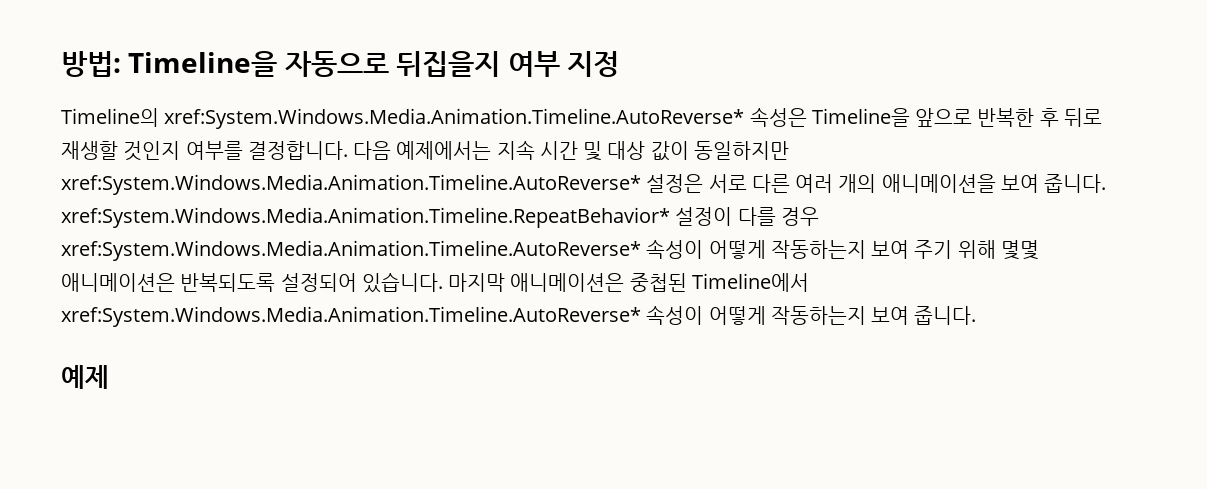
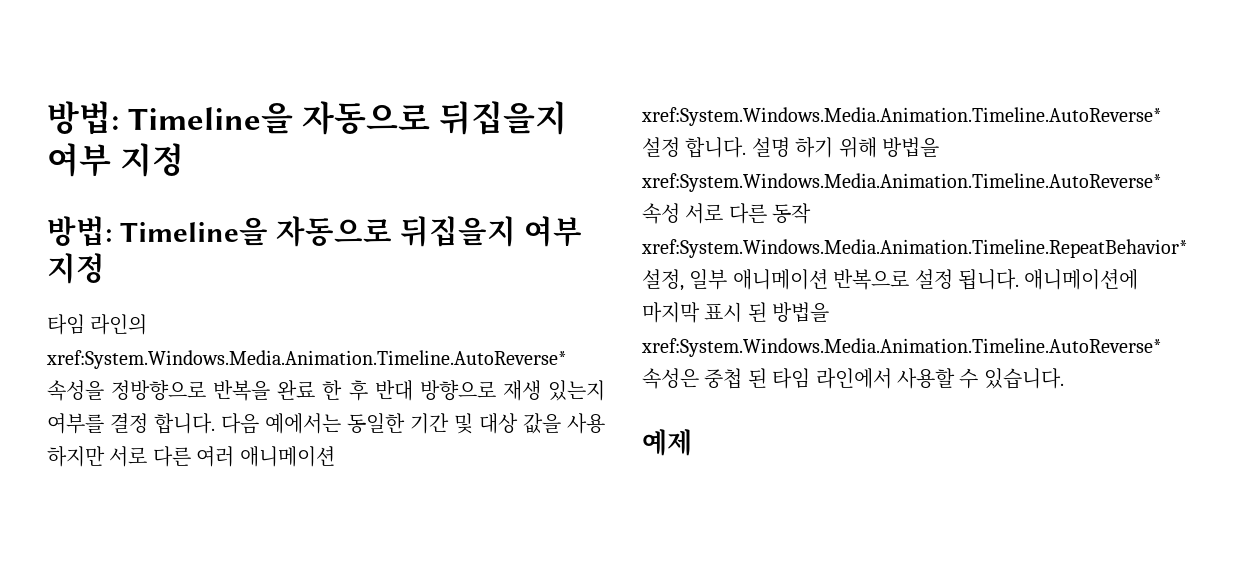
[61,51,620,77] [61,107,1102,129] [61,140,789,161] [61,174,1107,195] [61,207,819,228] [61,239,1039,261] [61,272,809,293] [61,305,977,327] 방법: Timeline을 자동으로 뒤집을지 여부 지정 // Timeline의 xref:System.Windows.Media.Animation.Timeline.AutoReverse* 속성은 Timeline을 앞으로 반복한 후 뒤로 재생할 것인지 여부를 결정합니다. 다음 예제에서는 지속 시간 및 대상 값이 동일하지만 xref:System.Windows.Media.Animation.Timeline.AutoReverse* 설정은 서로 다른 여러 개의 애니메이션을 보여 줍니다. xref:System.Windows.Media.Animation.Timeline.RepeatBehavior* 설정이 다를 경우 xref:System.Windows.Media.Animation.Timeline.AutoReverse* 속성이 어떻게 작동하는지 보여 주기 위해 몇몇 애니메이션은 반복되도록 설정되어 있습니다. 마지막 애니메이션은 중첩된 Timeline에서 xref:System.Windows.Media.Animation.Timeline.AutoReverse* 속성이 어떻게 작동하는지 보여 줍니다. -> [47,101,567,135] [47,143,184,177] [47,216,582,247] [47,253,105,284] [47,314,148,335] [46,350,567,369] [47,380,605,401] [47,413,605,434] [47,446,335,467] [641,107,1162,126] [642,137,939,158] [641,173,1162,192] [642,203,812,224] [641,239,1188,258] [642,269,1139,291] [642,302,830,323] [641,338,1162,357] [642,368,1064,389] 방법: Timeline을 자동으로 뒤집을지 여부 지정 // 방법: Timeline을 자동으로 뒤집을지 여부 지정 // 타임 라인의 xref:System.Windows.Media.Animation.Timeline.AutoReverse* 속성을 정방향으로 반복을 완료 한 후 반대 방향으로 재생 있는지 여부를 결정 합니다. 다음 예에서는 동일한 기간 및 대상 값을 사용 하지만 서로 다른 여러 애니메이션 xref:System.Windows.Media.Animation.Timeline.AutoReverse* 설정 합니다. 설명 하기 위해 방법을 xref:System.Windows.Media.Animation.Timeline.AutoReverse* 속성 서로 다른 동작 xref:System.Windows.Media.Animation.Timeline.RepeatBehavior* 설정, 일부 애니메이션 반복으로 설정 됩니다. 애니메이션에 마지막 표시 된 방법을 xref:System.Windows.Media.Animation.Timeline.AutoReverse* 속성은 중첩 된 타임 라인에서 사용할 수 있습니다.

